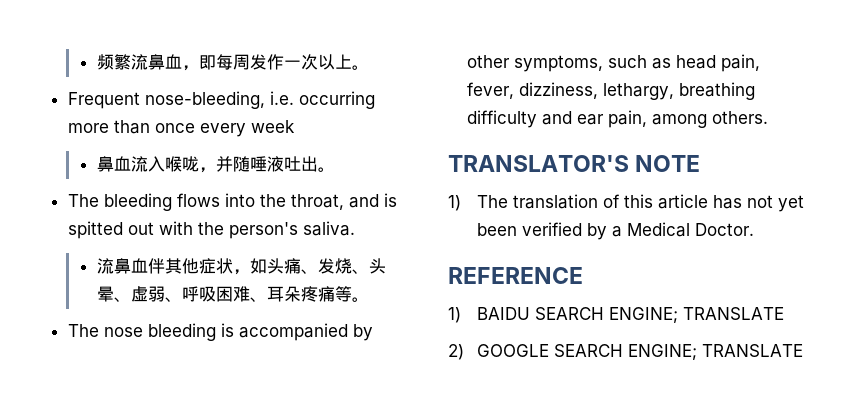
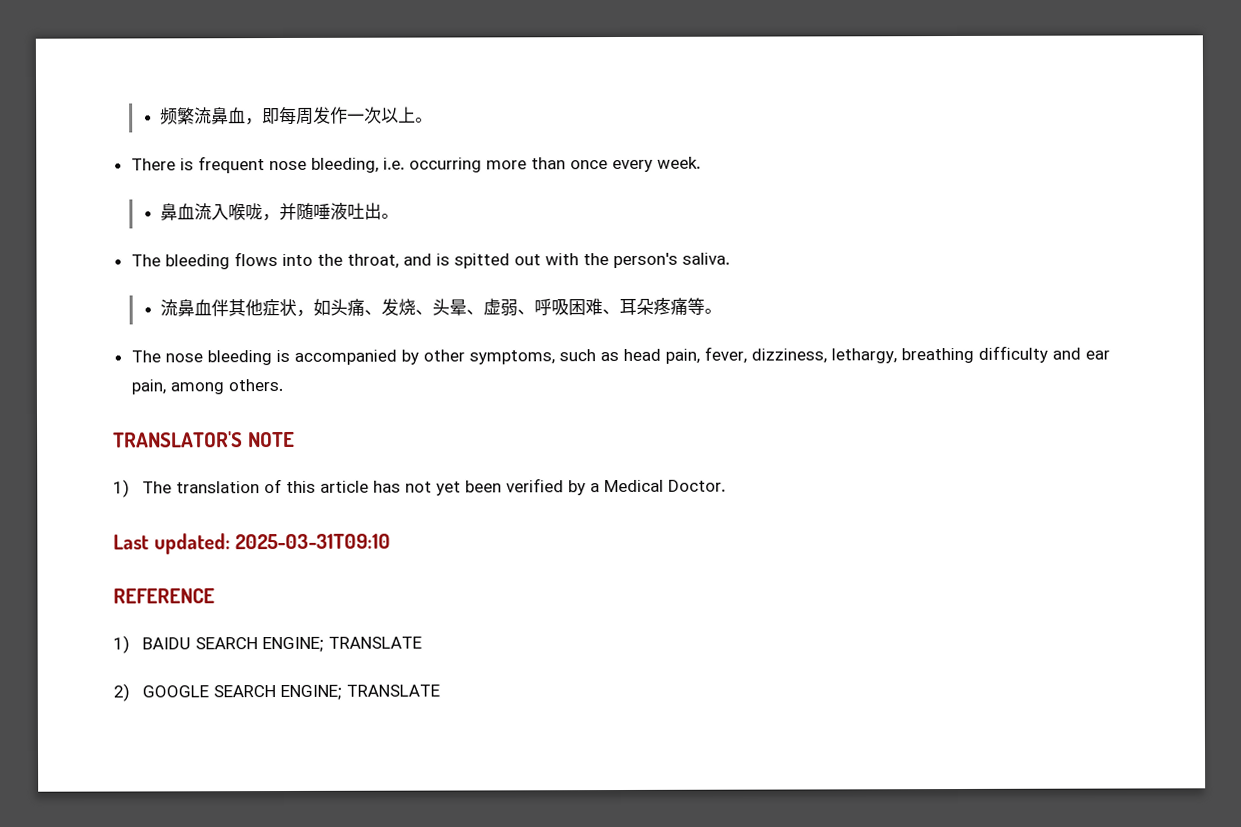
[67,91,265,109] Frequent nose-bleeding, -> [130,156,379,174] There is frequent nose bleeding,
[250,120,295,133] week -> [656,156,701,169] week.
(754, 229) none -> [113,533,392,555] // Last updated: 2025-03-31T09:10

